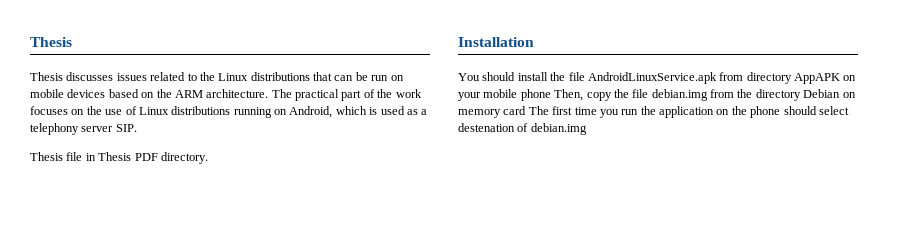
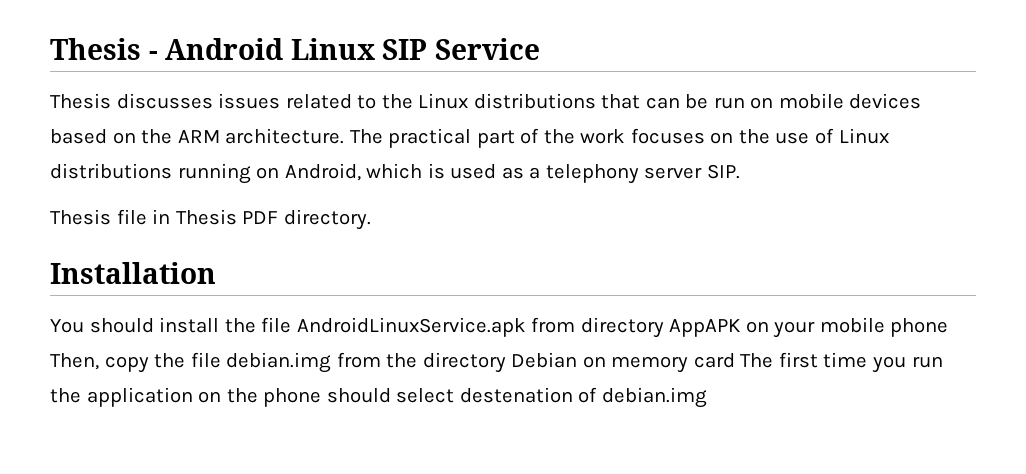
[30,37,72,47] Thesis -> [50,38,540,60] Thesis - Android Linux SIP Service

